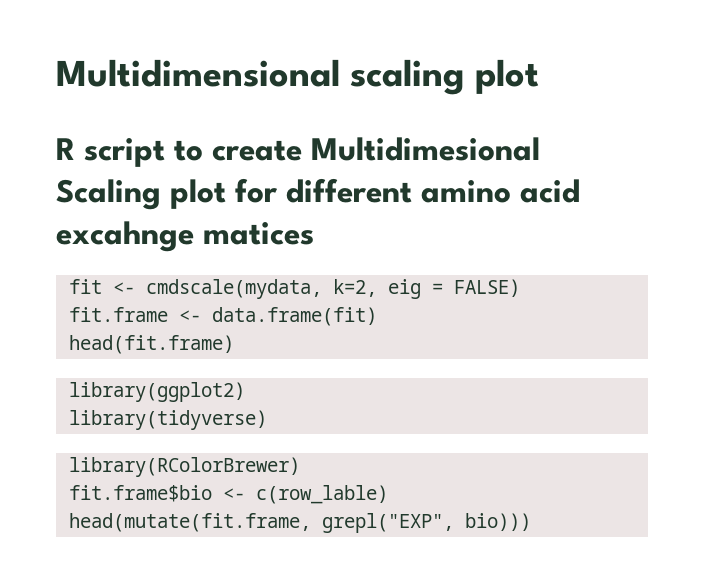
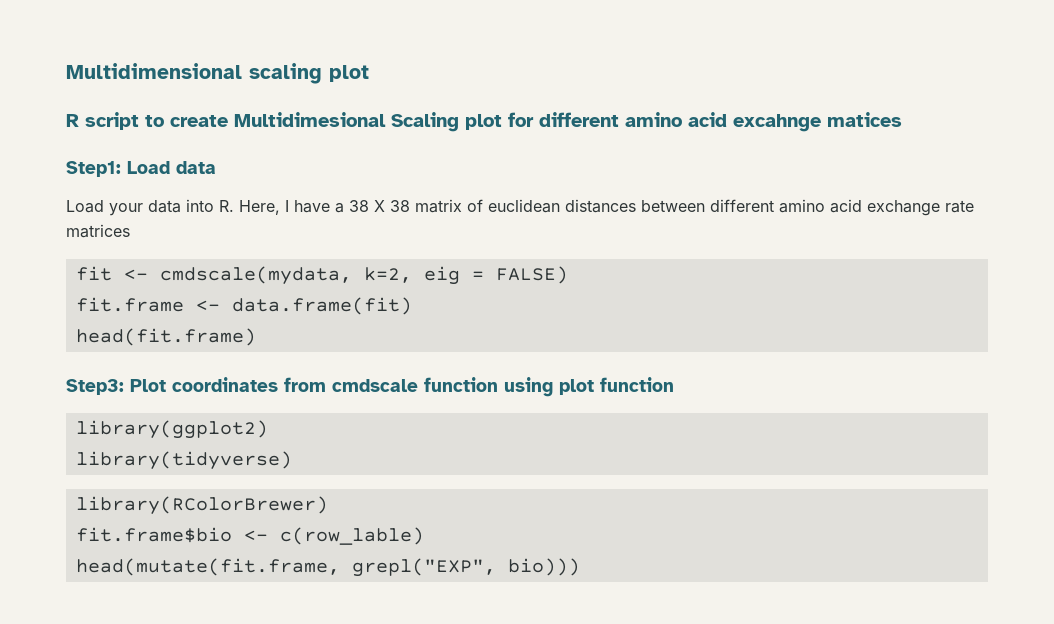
(314, 233) none -> [66,161,216,177] [66,199,974,216] [66,224,130,238] // Step1: Load data // Load your data into R. Here, I have a 38 X 38 matrix of euclidean distances between different amino acid exchange rate matrices
(234, 344) none -> [66,377,674,397] // Step3: Plot coordinates from cmdscale function using plot function

